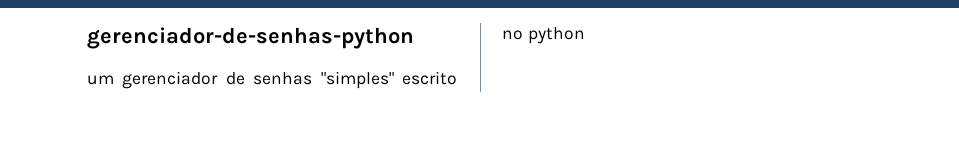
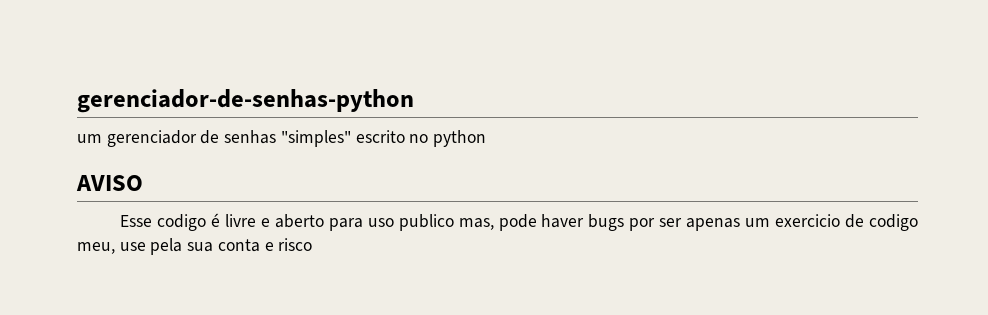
(585, 35) none -> [76,175,143,191] [120,213,918,231] [77,238,313,255] // AVISO // Esse codigo é livre e aberto para uso publico mas, pode haver bugs por ser apenas um exercicio de codigo meu, use pela sua conta e risco

